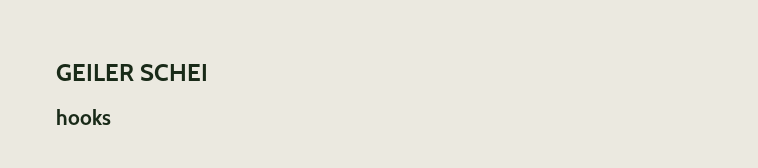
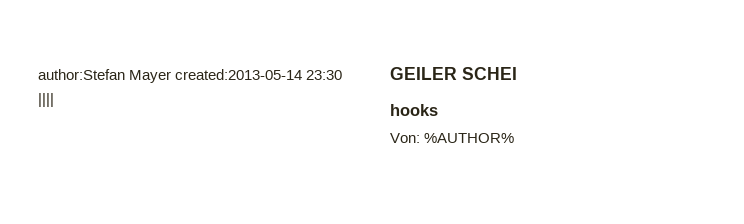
(56, 72) none -> [38,69,343,83] [38,93,54,107] author:Stefan Mayer created:2013-05-14 23:30 |||| //
(111, 117) none -> [390,133,515,143] // Von: %AUTHOR%

